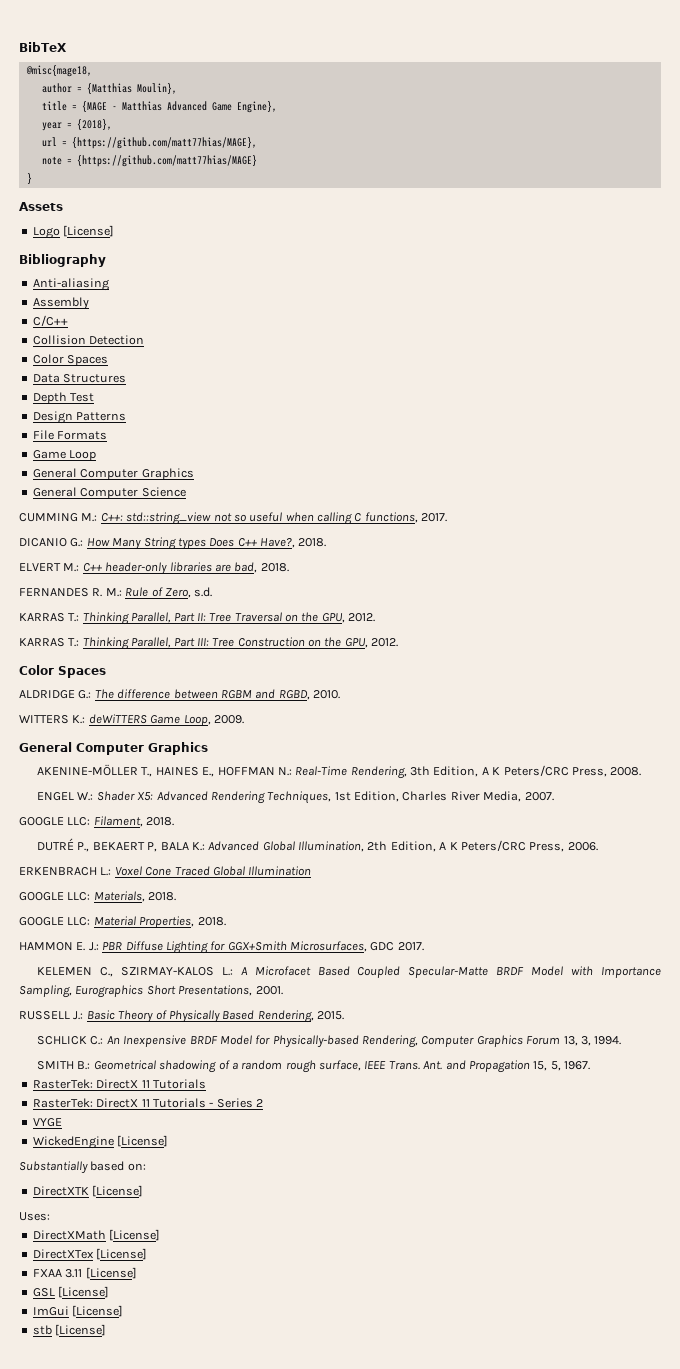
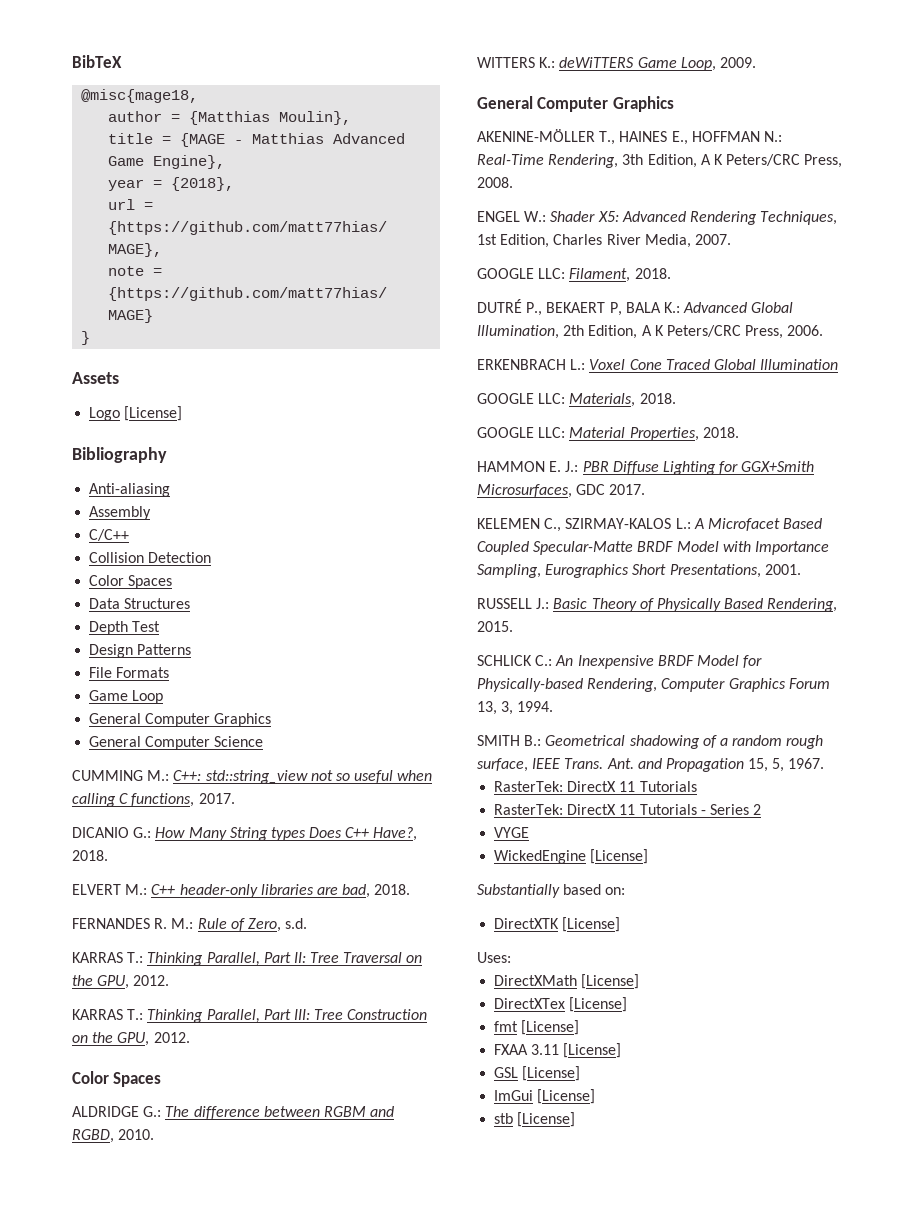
(148, 1254) none -> [494,1020,580,1035] // fmt [License]

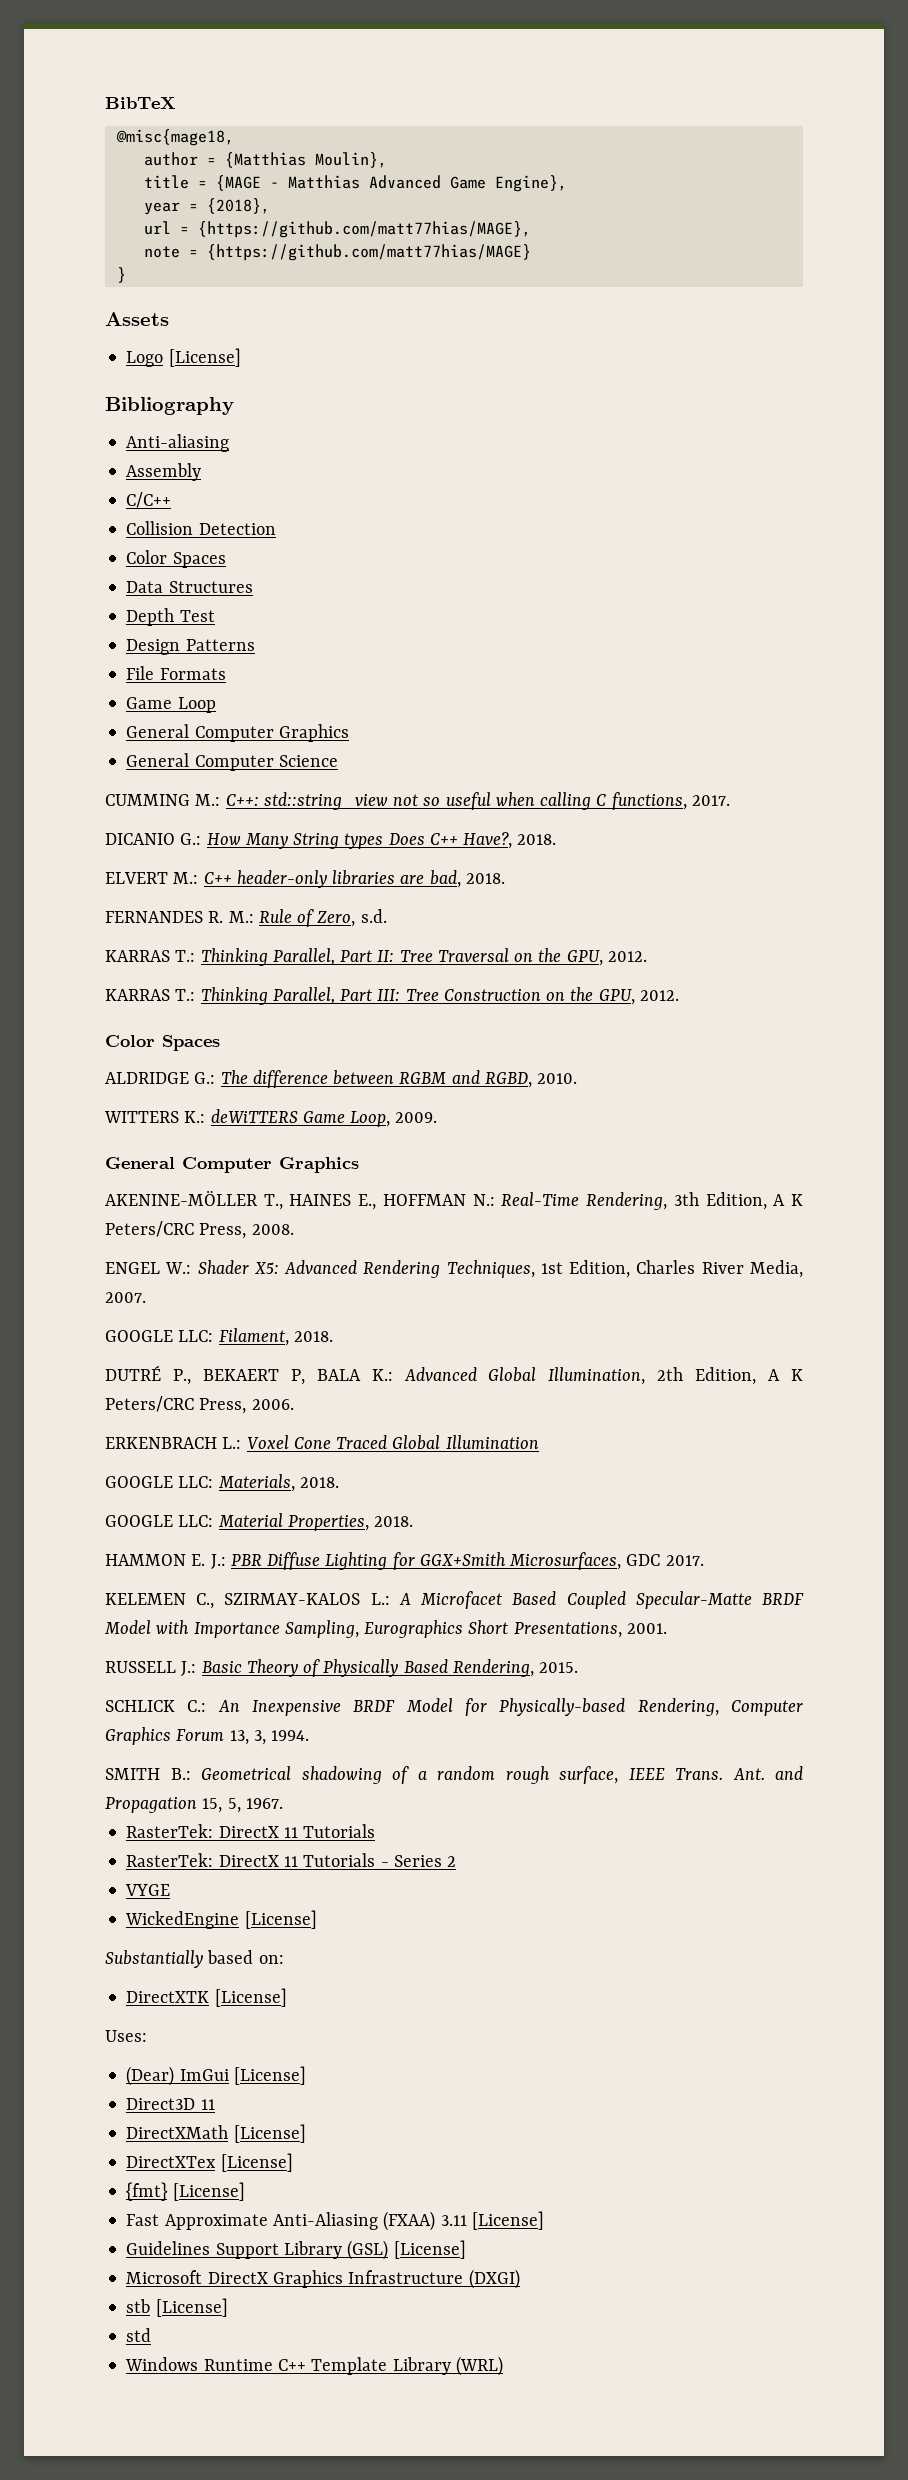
(511, 957) none -> [126,2066,306,2086] [126,2098,215,2110] // (Dear) ImGui [License] // Direct3D 11
[494,1020,580,1035] [494,1043,622,1058] [494,1066,581,1081] [494,1089,596,1104] [494,1112,576,1127] fmt [License] // FXAA 3.11 [License] // GSL [License] // ImGui [License] // stb [License] -> [126,2182,245,2201] [126,2211,544,2231] [126,2240,466,2260] [126,2269,520,2289] [126,2298,228,2317] [126,2328,152,2342] [125,2356,503,2376] {fmt} [License] // Fast Approximate Anti-Aliasing (FXAA) 3.11 [License] // Guidelines Support Library (GSL) [License] // Microsoft DirectX Graphics Infrastructure (DXGI) // stb [License] // std // Windows Runtime C++ Template Library (WRL)

